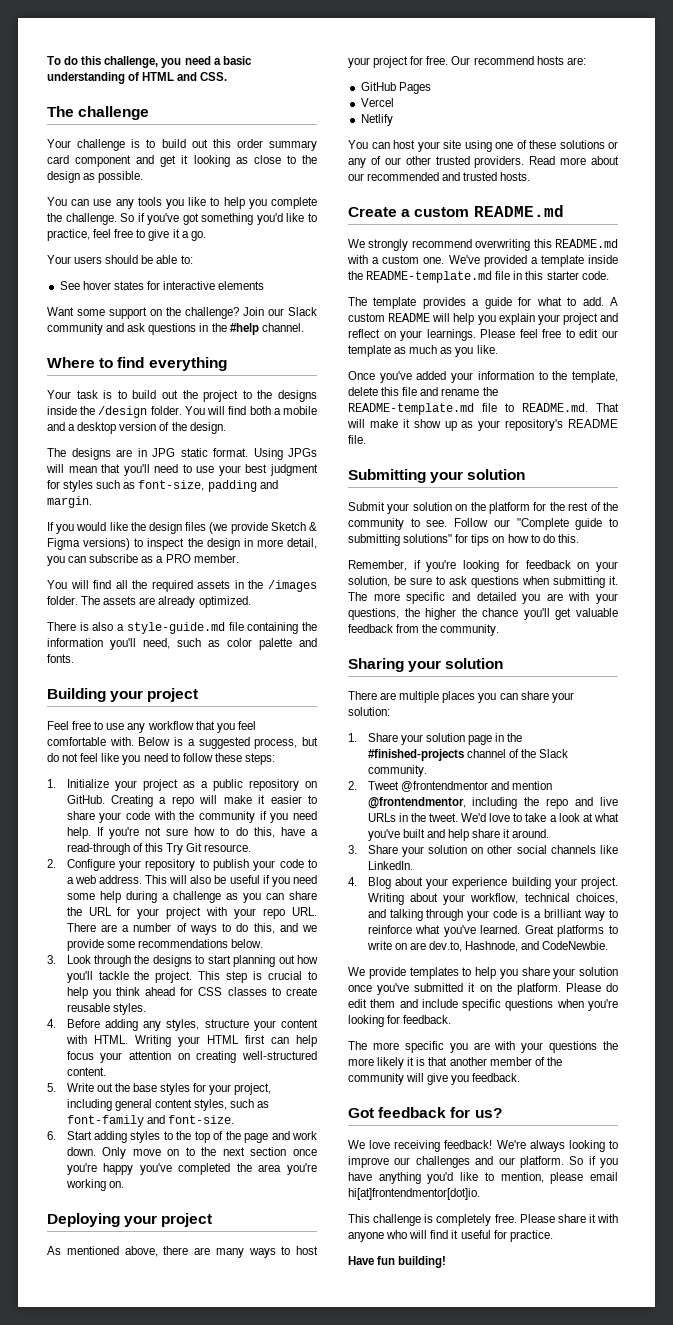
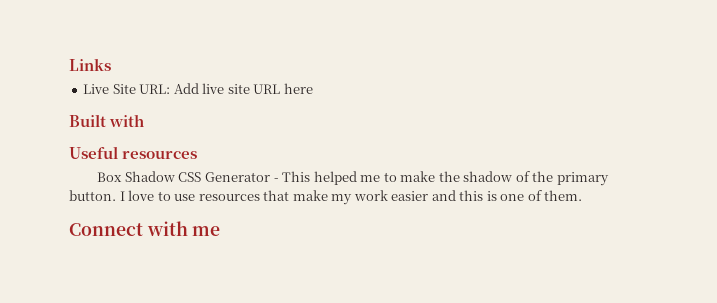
[47,56,252,68] [47,72,228,84] [47,106,150,120] [47,139,317,151] [47,155,317,167] [47,171,144,183] [47,197,317,209] [47,213,317,225] [47,229,206,241] [47,255,193,264] [59,281,265,290] [47,307,317,319] [47,323,304,335] [47,357,227,371] [47,390,317,402] [47,406,318,418] [47,422,226,434] [47,448,317,460] [46,464,318,476] [47,480,278,492] [47,496,92,508] [47,522,317,534] [47,538,317,550] [47,554,239,566] [47,580,317,592] [47,596,251,608] [47,622,317,634] [47,638,317,650] [47,654,74,663] [47,688,199,702] [47,721,256,733] [47,737,318,749] [47,753,275,765] [47,779,317,791] [66,795,317,807] [66,811,317,823] [66,827,318,839] [66,843,252,855] [47,859,317,871] [66,875,317,887] [66,891,317,903] [66,907,317,919] [66,923,318,935] [66,939,263,951] [47,955,318,967] [66,971,317,983] [66,987,317,999] [66,1003,146,1015] [47,1019,318,1031] [65,1035,317,1047] [66,1051,317,1063] [66,1067,106,1076] [47,1083,272,1095] [66,1099,270,1111] [66,1115,234,1127] [47,1131,317,1143] [66,1147,317,1159] [66,1163,317,1175] [65,1179,124,1191] [47,1213,213,1227] [47,1246,318,1258] [348,56,586,68] [360,82,431,94] [360,98,394,107] [360,114,393,126] [348,140,618,152] [348,156,619,168] [348,172,531,181] [348,205,564,217] [348,239,618,251] [347,255,618,267] [348,271,609,283] [348,297,618,309] [348,313,618,325] [348,329,618,341] [348,345,498,357] [348,371,618,383] [348,387,498,396] [348,403,619,415] [347,419,618,431] [348,435,366,444] [348,469,526,483] [348,502,618,514] [348,518,618,530] [348,534,579,546] [348,560,618,572] [348,576,618,588] [348,592,618,604] [348,608,618,620] [348,624,500,636] [348,658,504,672] [348,691,574,703] [348,707,390,716] [348,733,523,745] [367,749,568,761] [367,765,427,777] [348,781,552,792] [367,797,618,809] [367,813,619,822] [367,829,550,841] [348,845,618,857] [367,861,413,870] [348,877,618,889] [367,893,618,905] [367,909,618,921] [367,925,618,937] [366,941,609,952] [348,967,618,979] [348,983,618,995] [348,999,618,1011] [348,1015,452,1027] [348,1041,618,1053] [348,1057,562,1069] [348,1073,521,1085] [348,1107,502,1118] [348,1140,618,1152] [348,1156,618,1168] [348,1172,618,1184] [348,1188,480,1200] [348,1214,618,1226] [348,1230,553,1242] [348,1256,447,1268] To do this challenge, you need a basic understanding of HTML and CSS. // The challenge // Your challenge is to build out this order summary card component and get it looking as close to the design as possible. // You can use any tools you like to help you complete the challenge. So if you've got something you'd like to practice, feel free to give it a go. // Your users should be able to: // See hover states for interactive elements // Want some support on the challenge? Join our Slack community and ask questions in the #help channel. // Where to find everything // Your task is to build out the project to the designs inside the /design folder. You will find both a mobile and a desktop version of the design. // The designs are in JPG static format. Using JPGs will mean that you'll need to use your best judgment for styles such as font-size, padding and margin. // If you would like the design files (we provide Sketch & Figma versions) to inspect the design in more detail, you can subscribe as a PRO member. // You will find all the required assets in the /images folder. The assets are already optimized. // There is also a style-guide.md file containing the information you'll need, such as color palette and fonts. // Building your project // Feel free to use any workflow that you feel comfortable with. Below is a suggested process, but do not feel like you need to follow these steps: // 1. Initialize your project as a public repository on GitHub. Creating a repo will make it easier to share your code with the community if you need help. If you're not sure how to do this, have a read-through of this Try Git resource. // 2. Configure your repository to publish your code to a web address. This will also be useful if you need some help during a challenge as you can share the URL for your project with your repo URL. There are a number of ways to do this, and we provide some recommendations below. // 3. Look through the designs to start planning out how you'll tackle the project. This step is crucial to help you think ahead for CSS classes to create reusable styles. // 4. Before adding any styles, structure your content with HTML. Writing your HTML first can help focus your attention on creating well-structured content. // 5. Write out the base styles for your project, including general content styles, such as font-family and font-size. // 6. Start adding styles to the top of the page and work down. Only move on to the next section once you're happy you've completed the area you're working on. // Deploying your project // As mentioned above, there are many ways to host your project for free. Our recommend hosts are: // GitHub Pages // Vercel // Netlify // You can host your site using one of these solutions or any of our other trusted providers. Read more about our recommended and trusted hosts. // Create a custom README.md // We strongly recommend overwriting this README.md with a custom one. We've provided a template inside the README-template.md file in this starter code. // The template provides a guide for what to add. A custom README will help you explain your project and reflect on your learnings. Please feel free to edit our template as much as you like. // Once you've added your information to the template, delete this file and rename the README-template.md file to README.md. That will make it show up as your repository's README file. // Submitting your solution // Submit your solution on the platform for the rest of the community to see. Follow our "Complete guide to submitting solutions" for tips on how to do this. // Remember, if you're looking for feedback on your solution, be sure to ask questions when submitting it. The more specific and detailed you are with your questions, the higher the chance you'll get valuable feedback from the community. // Sharing your solution // There are multiple places you can share your solution: // 1. Share your solution page in the #finished-projects channel of the Slack community. // 2. Tweet @frontendmentor and mention @frontendmentor, including the repo and live URLs in the tweet. We'd love to take a look at what you've built and help share it around. // 3. Share your solution on other social channels like LinkedIn. // 4. Blog about your experience building your project. Writing about your workflow, technical choices, and talking through your code is a brilliant way to reinforce what you've learned. Great platforms to write on are dev.to, Hashnode, and CodeNewbie. // We provide templates to help you share your solution once you've submitted it on the platform. Please do edit them and include specific questions when you're looking for feedback. // The more specific you are with your questions the more likely it is that another member of the community will give you feedback. // Got feedback for us? // We love receiving feedback! We're always looking to improve our challenges and our platform. So if you have anything you'd like to mention, please email hi[at]frontendmentor[dot]io. // This challenge is completely free. Please share it with anyone who will find it useful for practice. // Have fun building! -> [69,58,111,71] [83,83,313,94] [69,114,145,127] [69,146,198,159] [97,171,609,186] [69,190,583,205] [69,221,221,236] Links // Live Site URL: Add live site URL here // Built with // Useful resources // Box Shadow CSS Generator - This helped me to make the shadow of the primary button. I love to use resources that make my work easier and this is one of them. // Connect with me

